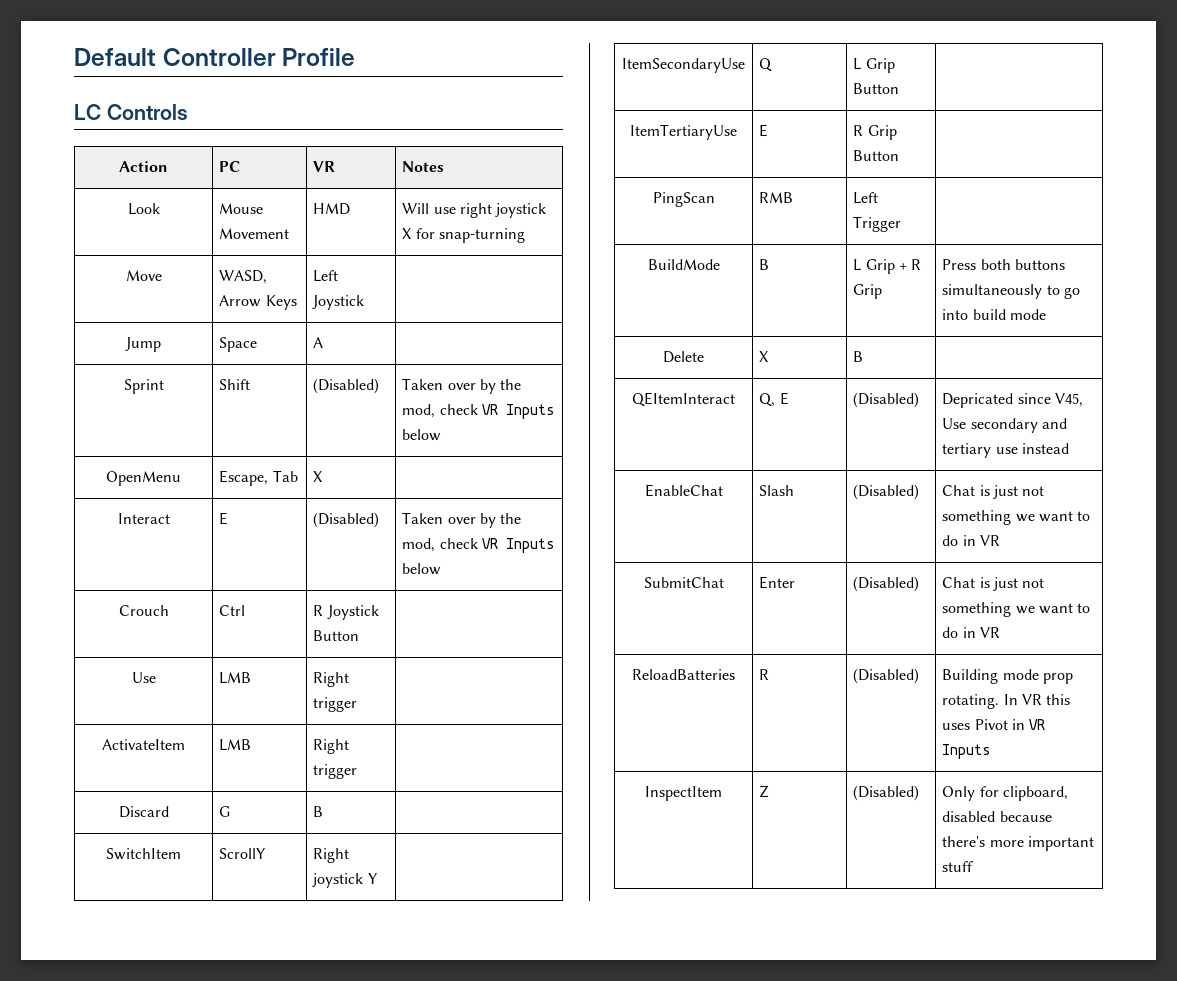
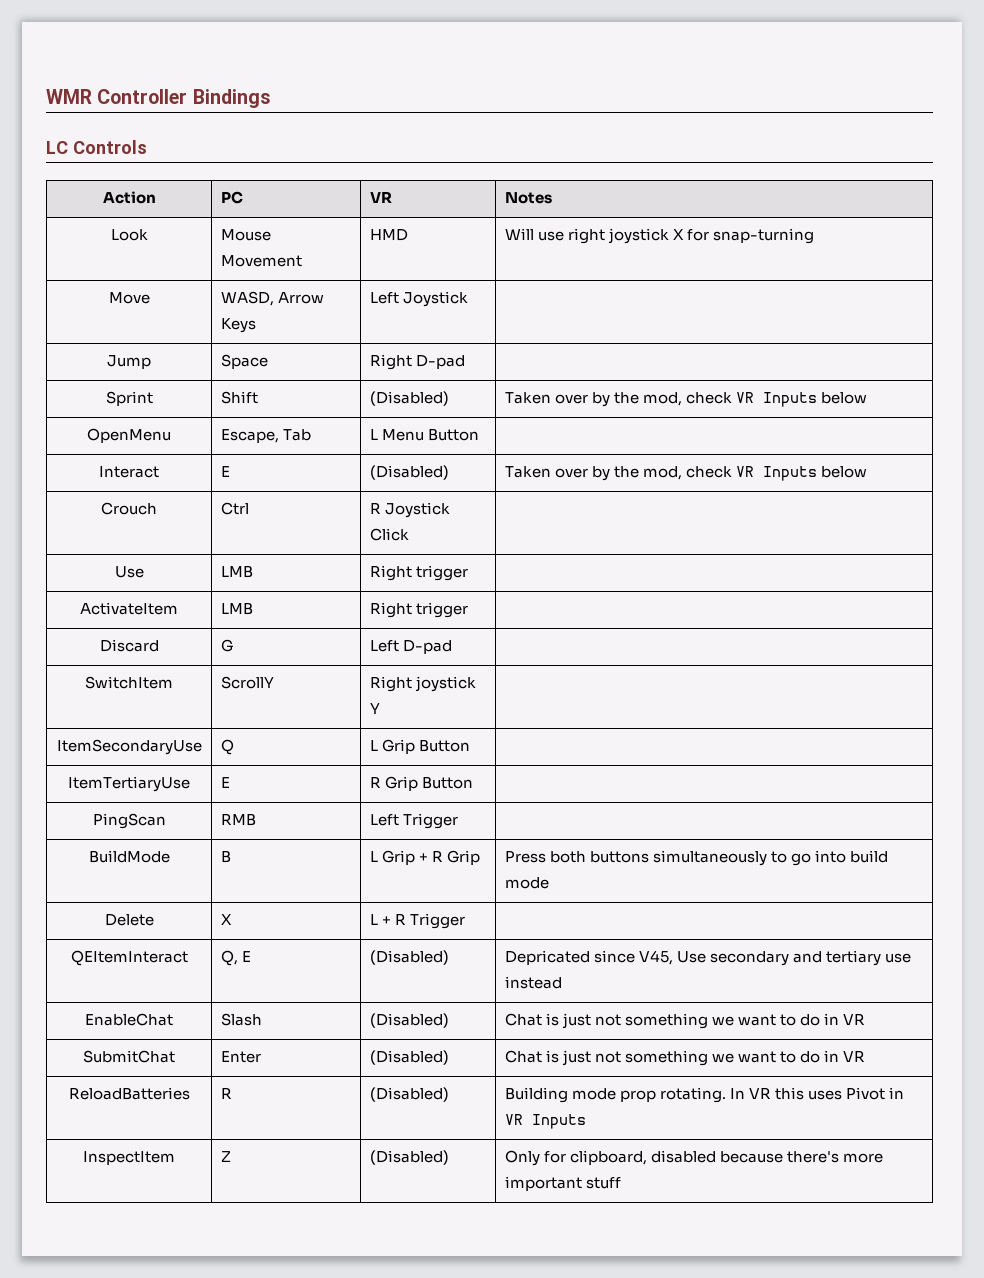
[74,48,356,66] Default Controller Profile -> [46,89,270,108] WMR Controller Bindings
[313,337,324,348] A -> [369,354,465,370] Right D-pad
[313,471,324,482] X -> [369,429,479,441] L Menu Button
[313,630,360,641] Button -> [369,528,409,541] Click
[313,806,324,817] B -> [369,640,452,654] Left D-pad
[853,351,864,362] B -> [369,913,465,929] L + R Trigger

